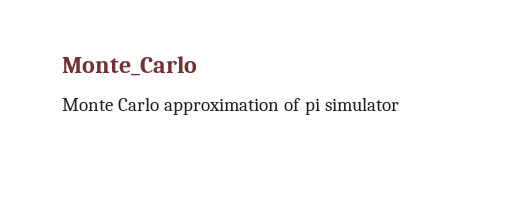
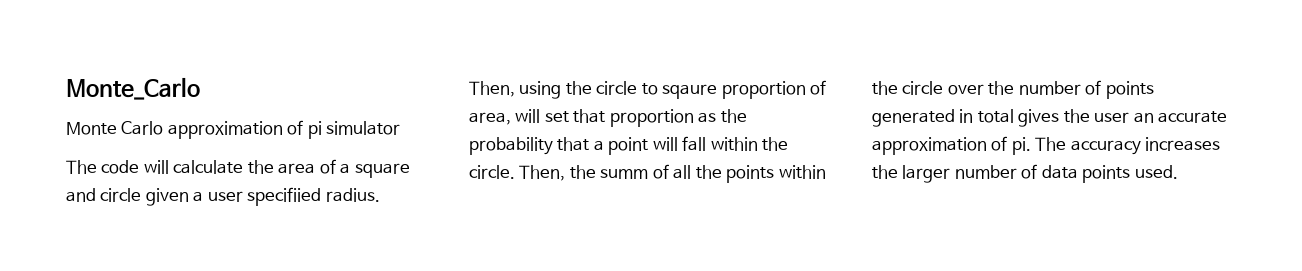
(399, 104) none -> [66,159,410,178] [66,187,380,206] [469,80,827,99] [469,109,747,127] [469,136,789,155] [469,164,826,183] [872,80,1154,99] [872,109,1228,127] [872,136,1221,155] [872,164,1178,183] // The code will calculate the area of a square and circle given a user specifiied radius. Then, using the circle to sqaure proportion of area, will set that proportion as the probability that a point will fall within the circle. Then, the summ of all the points within the circle over the number of points generated in total gives the user an accurate approximation of pi. The accuracy increases the larger number of data points used.

